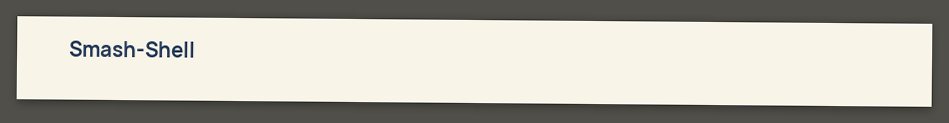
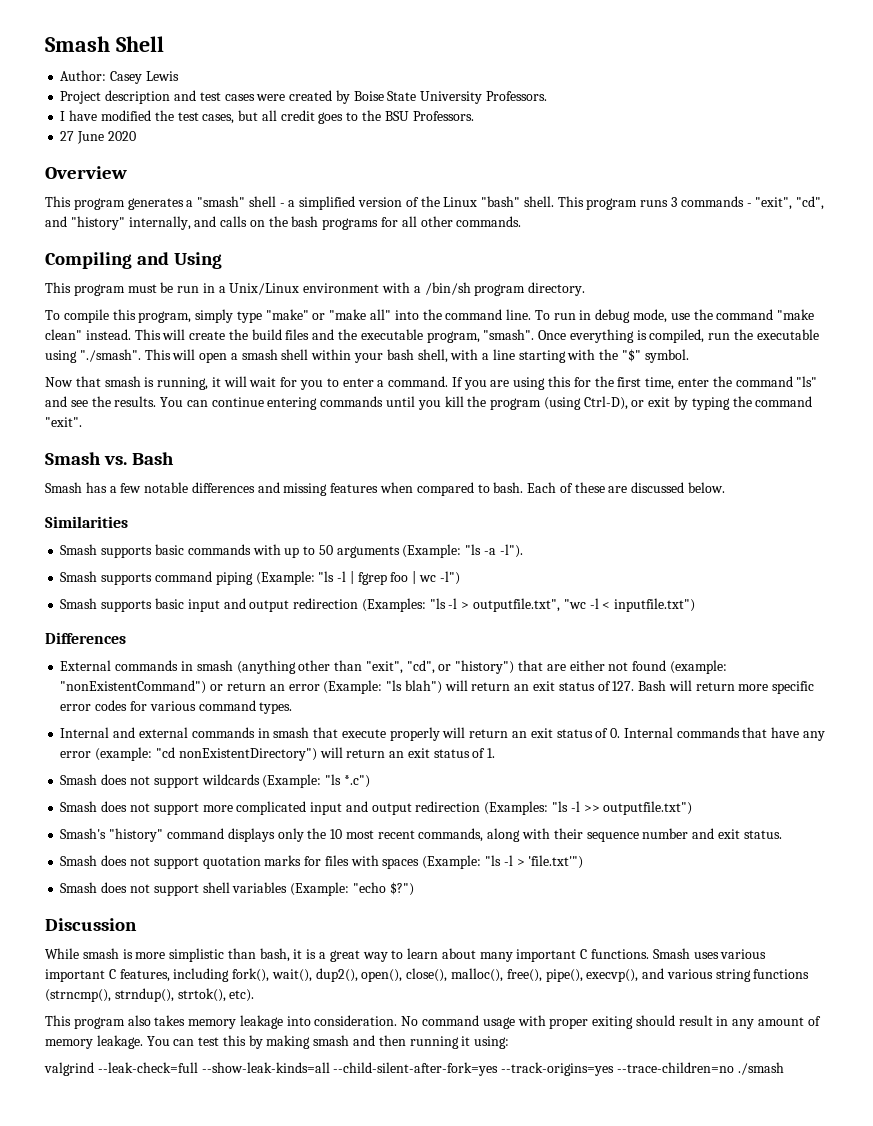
[69,40,196,58] Smash-Shell -> [45,36,164,52] [60,70,179,84] [60,90,547,104] [60,110,474,124] [60,131,136,144] [45,166,127,179] [45,196,825,210] [45,216,522,230] [45,252,223,269] [45,282,586,296] [45,309,815,323] [45,329,819,343] [45,349,689,363] [45,376,818,390] [45,396,813,410] [45,417,82,427] [45,452,175,465] [45,482,726,496] [45,516,128,528] [60,544,523,558] [60,571,460,585] [60,598,696,612] [45,632,126,644] [60,660,727,674] [60,680,815,694] [60,700,293,714] [60,727,825,741] [60,747,496,761] [60,774,370,788] [60,801,693,815] [60,828,782,842] [60,855,584,869] [60,882,414,896] [45,918,137,931] [45,948,767,962] [45,968,810,982] [45,988,255,1002] [45,1015,821,1029] [45,1035,510,1049] [44,1062,784,1076] Smash Shell // Author: Casey Lewis // Project description and test cases were created by Boise State University Professors. // I have modified the test cases, but all credit goes to the BSU Professors. // 27 June 2020 // Overview // This program generates a "smash" shell - a simplified version of the Linux "bash" shell. This program runs 3 commands - "exit", "cd", and "history" internally, and calls on the bash programs for all other commands. // Compiling and Using // This program must be run in a Unix/Linux environment with a /bin/sh program directory. // To compile this program, simply type "make" or "make all" into the command line. To run in debug mode, use the command "make clean" instead. This will create the build files and the executable program, "smash". Once everything is compiled, run the executable using "./smash". This will open a smash shell within your bash shell, with a line starting with the "$" symbol. // Now that smash is running, it will wait for you to enter a command. If you are using this for the first time, enter the command "ls" and see the results. You can continue entering commands until you kill the program (using Ctrl-D), or exit by typing the command "exit". // Smash vs. Bash // Smash has a few notable differences and missing features when compared to bash. Each of these are discussed below. // Similarities // Smash supports basic commands with up to 50 arguments (Example: "ls -a -l"). // Smash supports command piping (Example: "ls -l | fgrep foo | wc -l") // Smash supports basic input and output redirection (Examples: "ls -l > outputfile.txt", "wc -l < inputfile.txt") // Differences // External commands in smash (anything other than "exit", "cd", or "history") that are either not found (example: "nonExistentCommand") or return an error (Example: "ls blah") will return an exit status of 127. Bash will return more specific error codes for various command types. // Internal and external commands in smash that execute properly will return an exit status of 0. Internal commands that have any error (example: "cd nonExistentDirectory") will return an exit status of 1. // Smash does not support wildcards (Example: "ls *.c") // Smash does not support more complicated input and output redirection (Examples: "ls -l >> outputfile.txt") // Smash's "history" command displays only the 10 most recent commands, along with their sequence number and exit status. // Smash does not support quotation marks for files with spaces (Example: "ls -l > 'file.txt'") // Smash does not support shell variables (Example: "echo $?") // Discussion // While smash is more simplistic than bash, it is a great way to learn about many important C functions. Smash uses various important C features, including fork(), wait(), dup2(), open(), close(), malloc(), free(), pipe(), execvp(), and various string functions (strncmp(), strndup(), strtok(), etc). // This program also takes memory leakage into consideration. No command usage with proper exiting should result in any amount of memory leakage. You can test this by making smash and then running it using: // valgrind --leak-check=full --show-leak-kinds=all --child-silent-after-fork=yes --track-origins=yes --trace-children=no ./smash

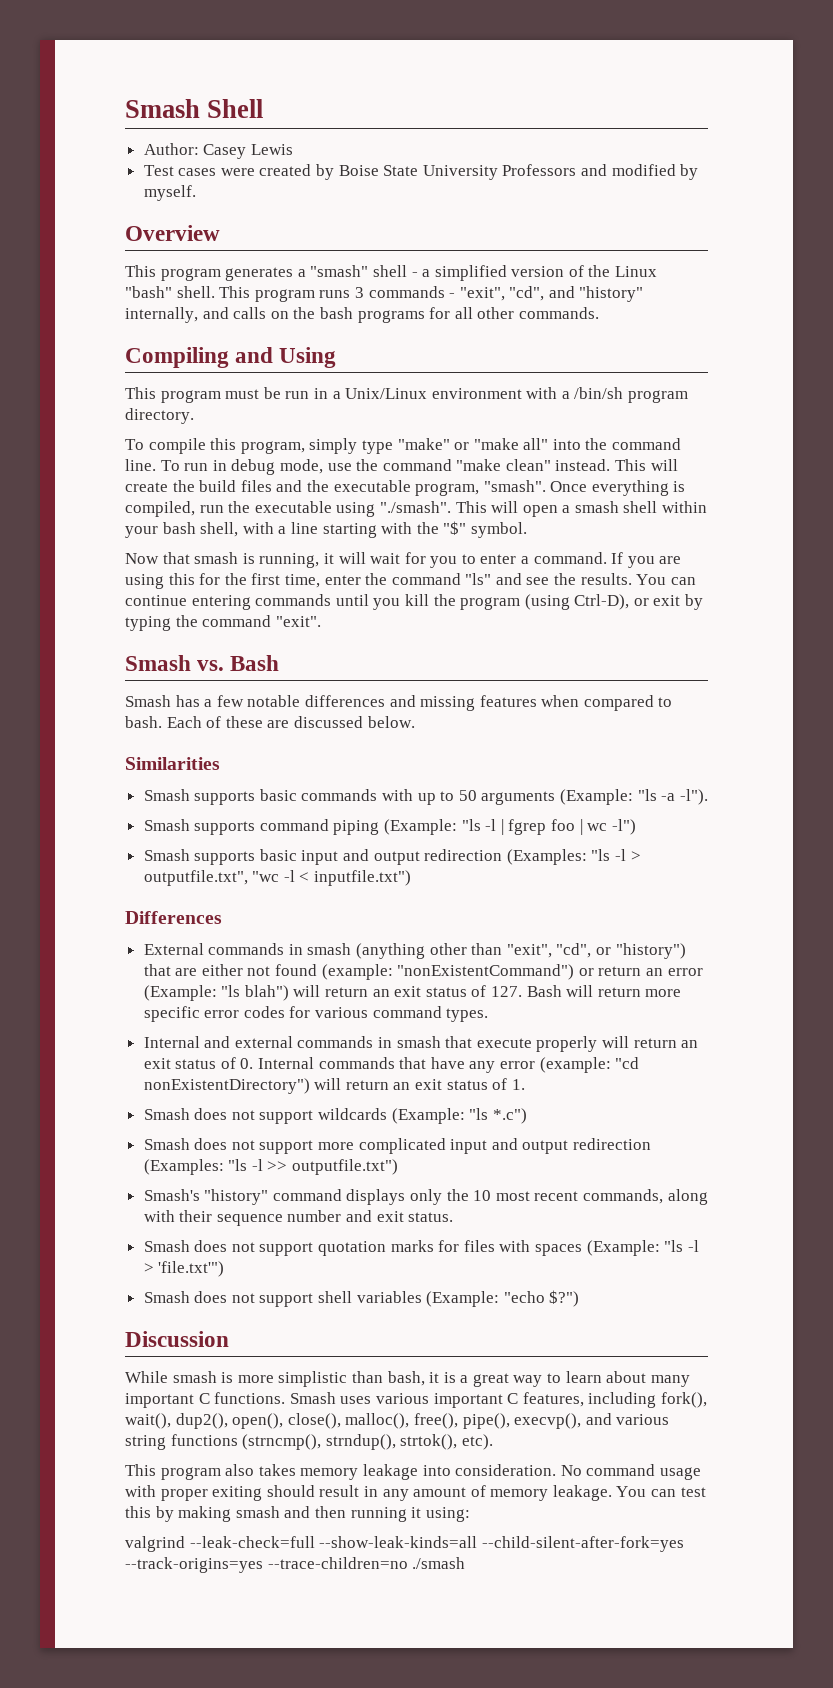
[60,90,221,104] Project description and test -> [143,165,174,176] Test
[485,91,547,101] [60,110,474,124] [60,131,136,144] Professors. // I have modified the test cases, but all credit goes to the BSU Professors. // 27 June 2020 -> [502,164,699,180] [143,185,196,201] Professors and modified by myself.

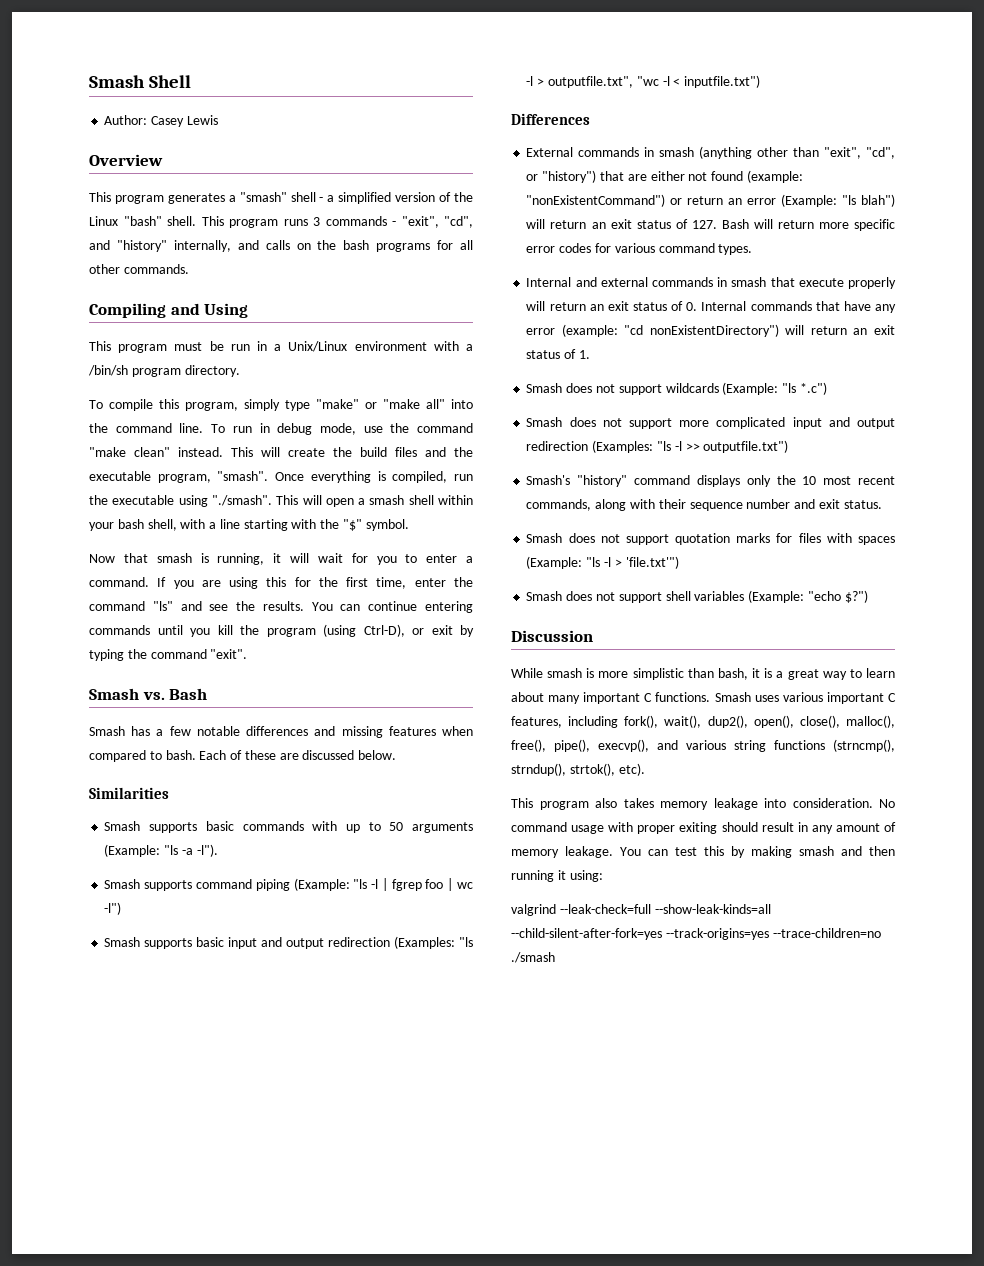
[143,164,699,180] [143,185,196,201] // Test cases were created by Boise State University Professors and modified by myself. -> (218, 120) none

